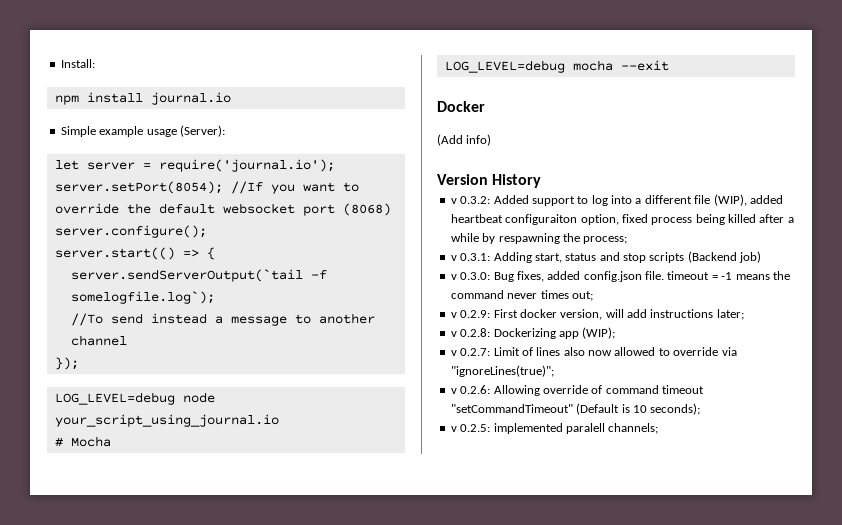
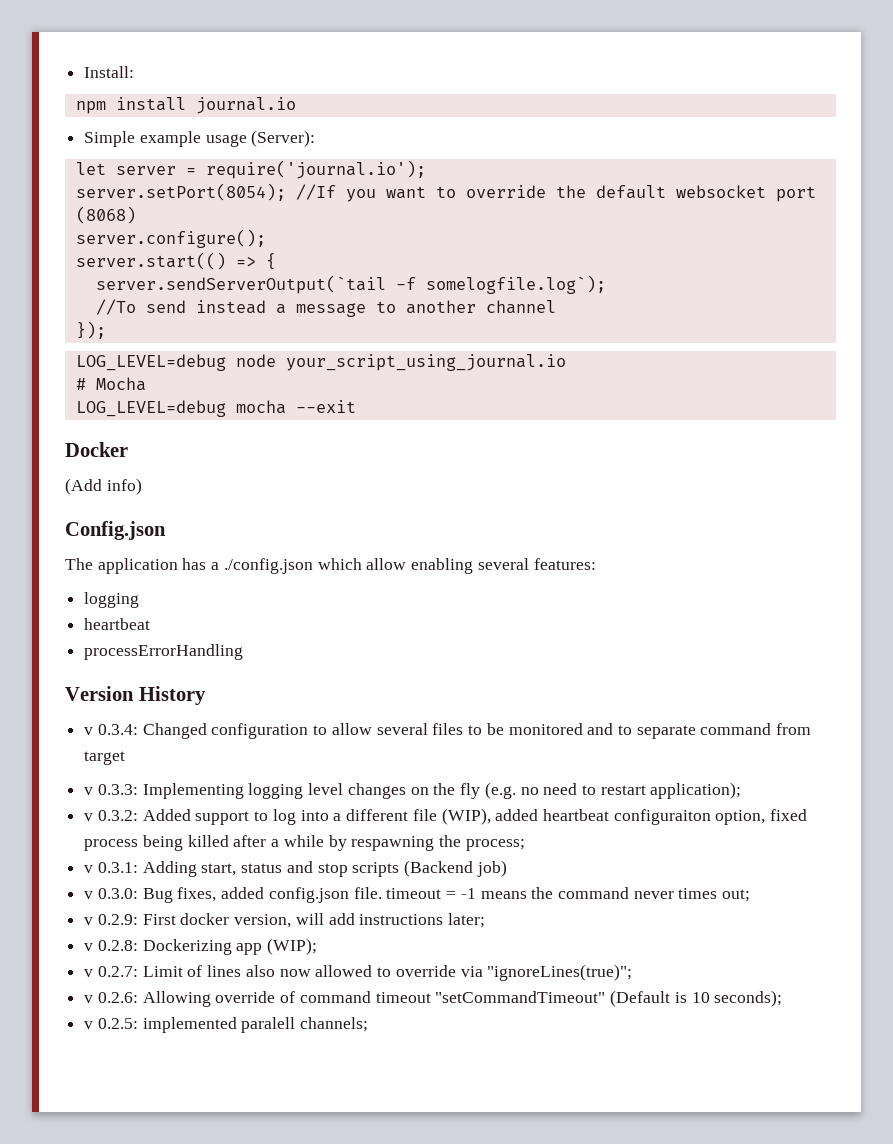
[437,174,542,188] Version History -> [65,521,166,540] [65,558,596,574] [84,592,140,608] [84,618,151,630] [84,644,244,660] [65,686,206,705] [84,723,812,739] [84,751,126,765] [84,782,742,799] Config.json // The application has a ./config.json which allow enabling several features: // logging // heartbeat // processErrorHandling // Version History // v 0.3.4: Changed configuration to allow several files to be monitored and to separate command from target // v 0.3.3: Implementing logging level changes on the fly (e.g. no need to restart application);

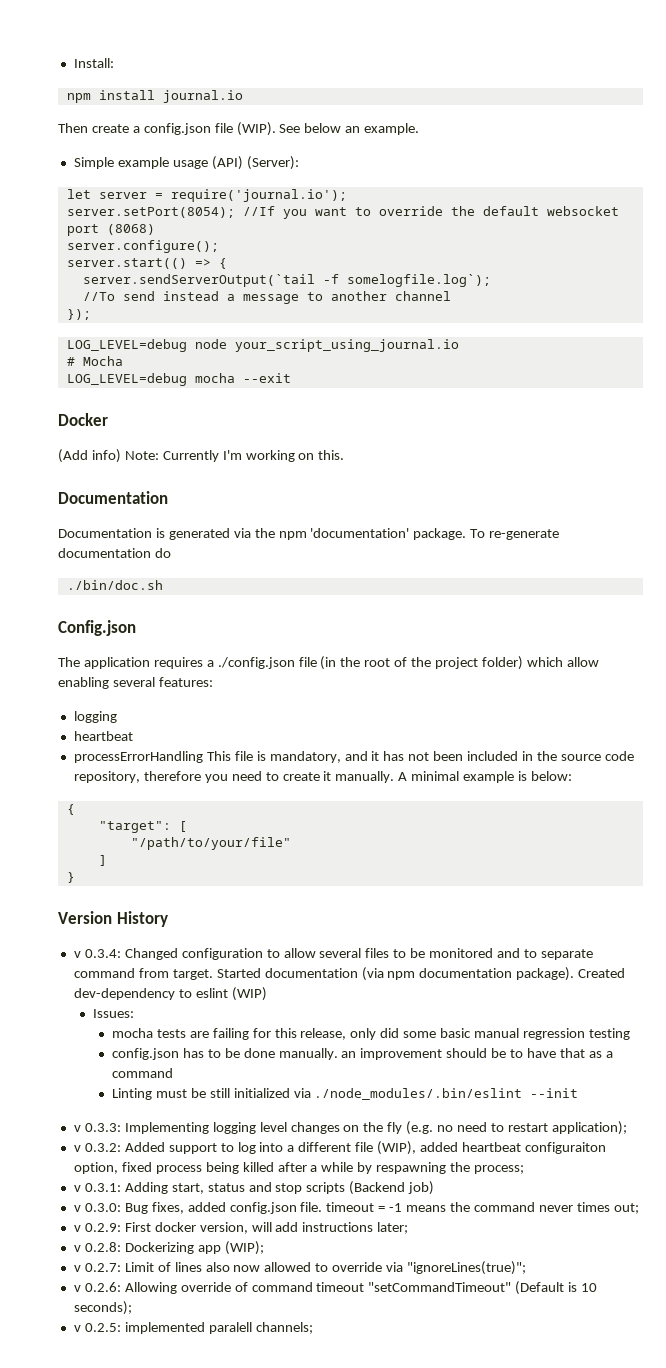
(296, 105) none -> [58,122,420,136] // Then create a config.json file (WIP). See below an example.
(247, 140) none -> [211,156,243,170] (API)
(142, 486) none -> [124,450,345,462] [58,491,168,504] [58,528,560,540] [58,548,171,558] [66,580,163,590] Note: Currently I'm working on this. // Documentation // Documentation is generated via the npm 'documentation' package. To re-generate documentation do // ./bin/doc.sh
[182,558,207,570] has -> [153,657,203,669] requires
(313, 566) none -> [298,656,523,670] file (in the root of the project folder)
(244, 652) none -> [206,751,634,763] [73,771,572,783] [66,804,75,815] [98,821,187,833] [130,837,291,850] [98,855,107,866] [66,872,75,883] This file is mandatory, and it has not been included in the source code repository, therefore you need to create it manually. A minimal example is below: // { // "target": [ // "/path/to/your/file" // ] // }
[84,751,126,765] target -> [172,967,626,981] [73,987,267,1001] [92,1009,134,1018] [111,1028,630,1040] [111,1048,613,1060] [111,1068,173,1078] [111,1088,579,1100] target. Started documentation (via npm documentation package). Created dev-dependency to eslint (WIP) // Issues: // mocha tests are failing for this release, only did some basic manual regression testing // config.json has to be done manually. an improvement should be to have that as a command // Linting must be still initialized via ./node_modules/.bin/eslint --init

